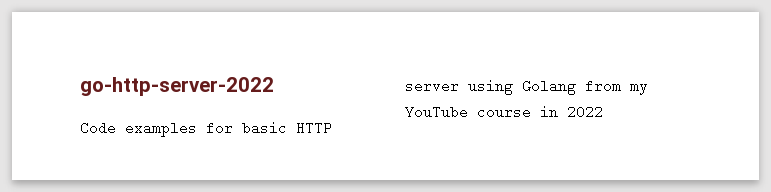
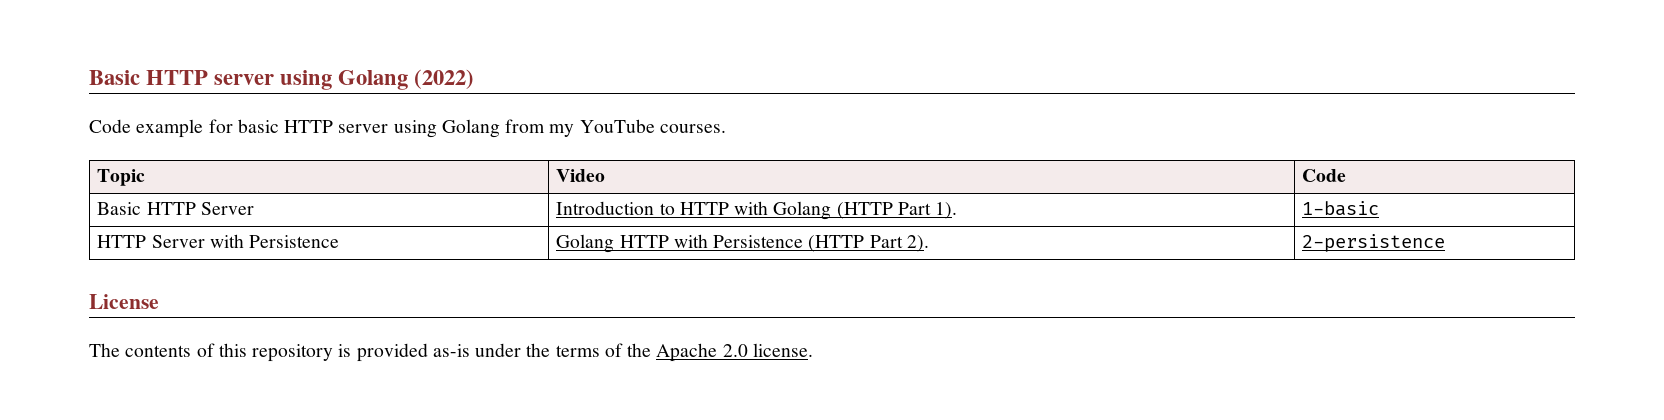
[80,77,274,96] [80,121,197,137] go-http-server-2022 // Code examples -> [89,69,475,90] [89,119,204,138] Basic HTTP server using Golang (2022) // Code example
[477,105,603,119] course in 2022 -> [659,124,726,133] [97,169,146,186] [556,169,606,182] [1302,169,1347,182] [97,202,254,215] [556,201,958,220] [1302,201,1380,216] [97,234,340,248] [556,234,929,253] [1302,234,1446,252] [89,294,159,309] [89,343,813,362] courses. // Topic | Video | Code // Basic HTTP Server | Introduction to HTTP with Golang (HTTP Part 1). | 1-basic // HTTP Server with Persistence | Golang HTTP with Persistence (HTTP Part 2). | 2-persistence // License // The contents of this repository is provided as-is under the terms of the Apache 2.0 license.

